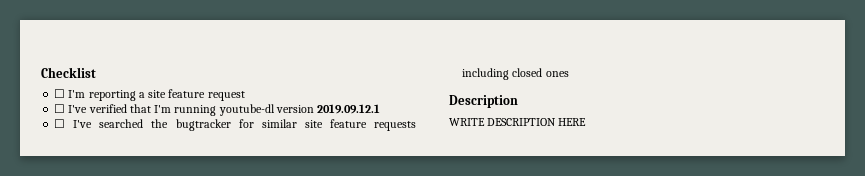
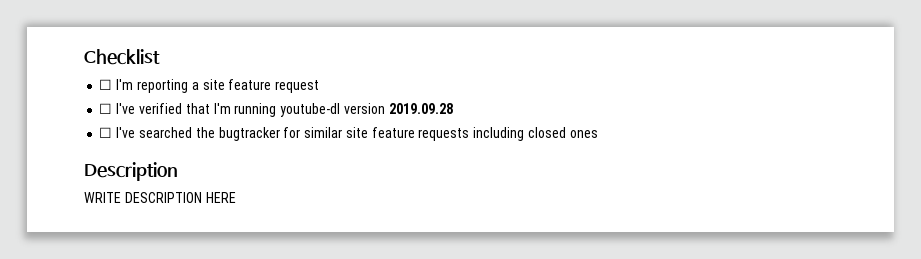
[317,104,381,114] 2019.09.12.1 -> [388,103,453,114] 2019.09.28

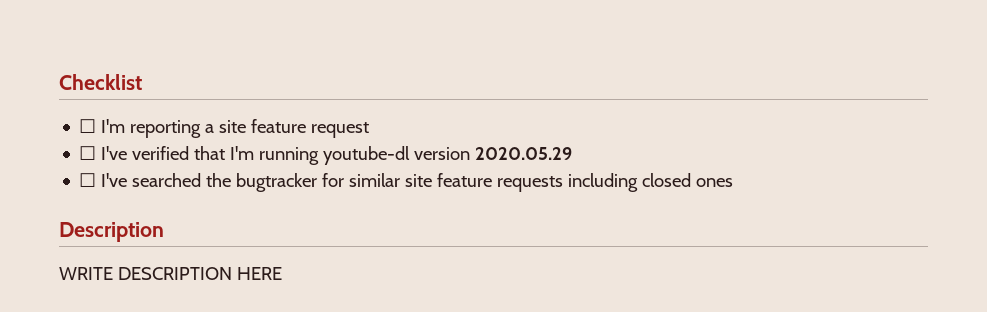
[388,103,453,114] 2019.09.28 -> [475,147,573,160] 2020.05.29

